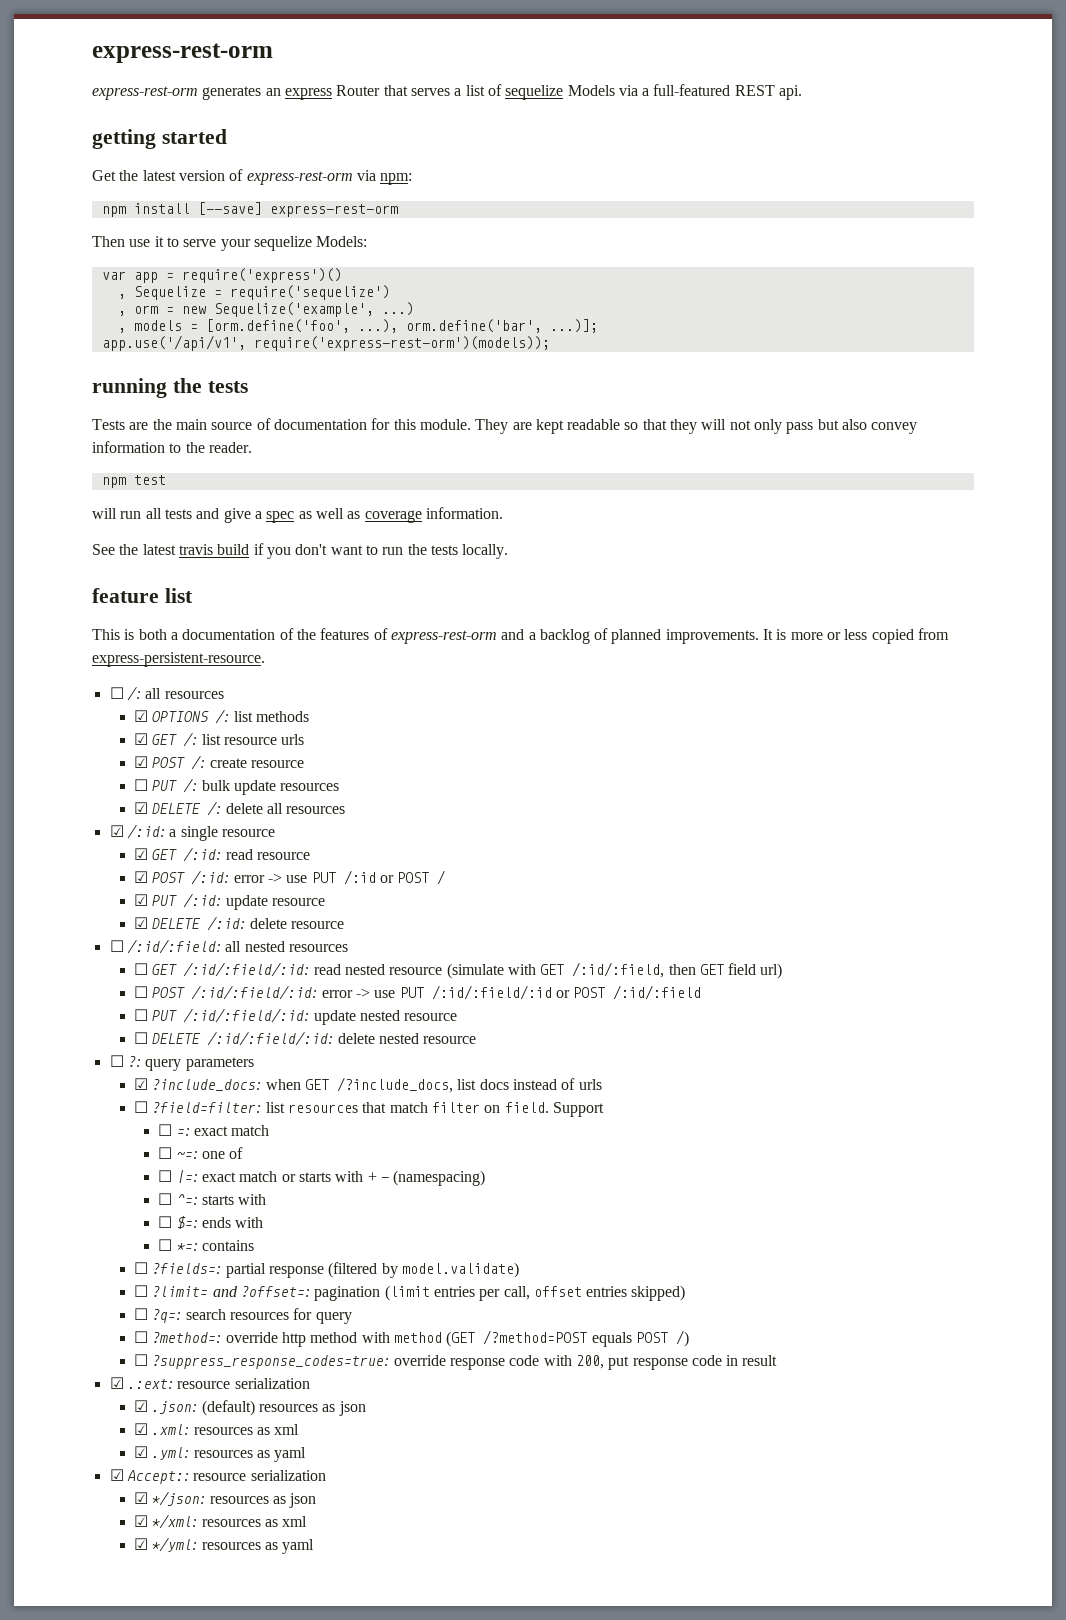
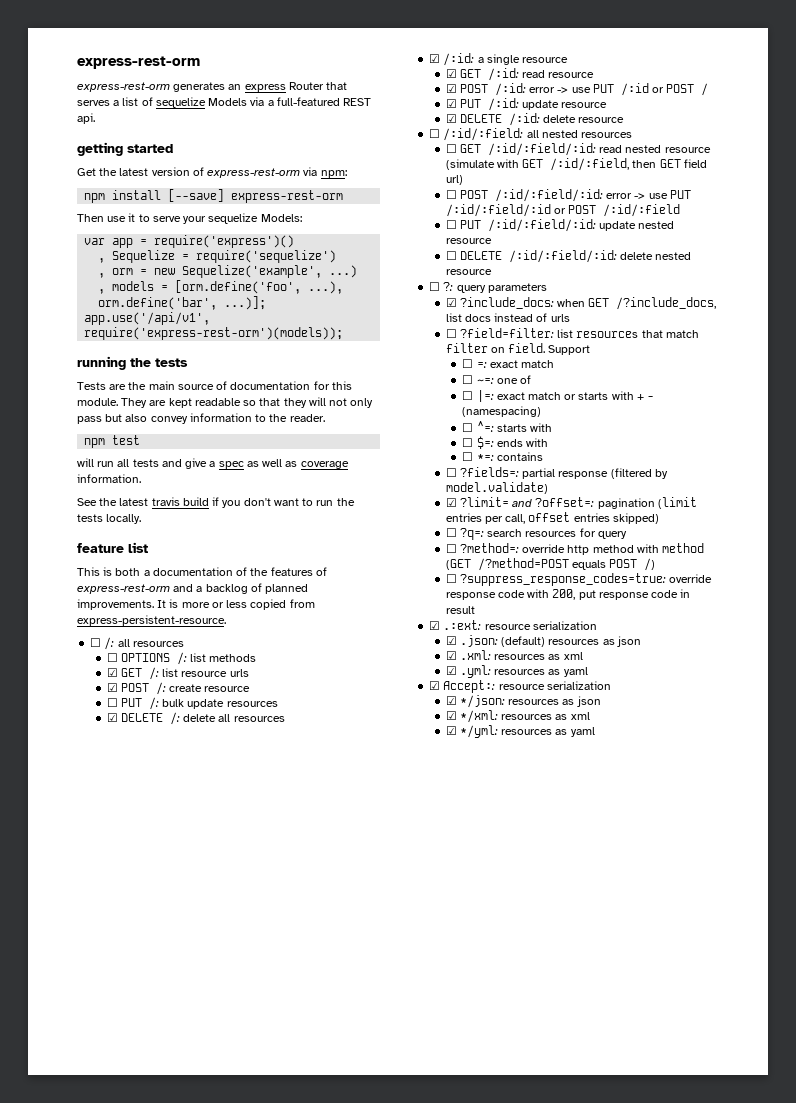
[133,710,148,722] ☑ -> [106,653,118,662] ☐
[133,1285,148,1297] ☐ -> [445,498,457,507] ☑

